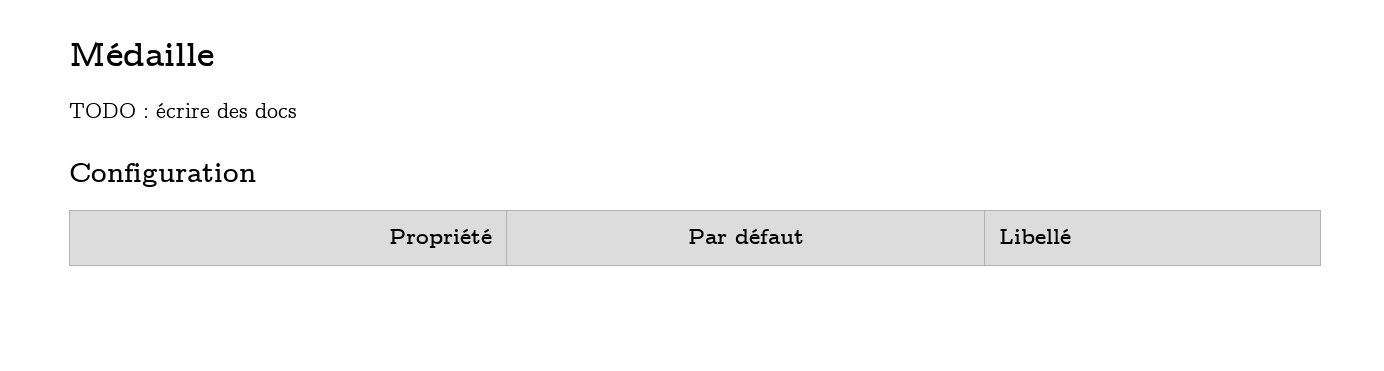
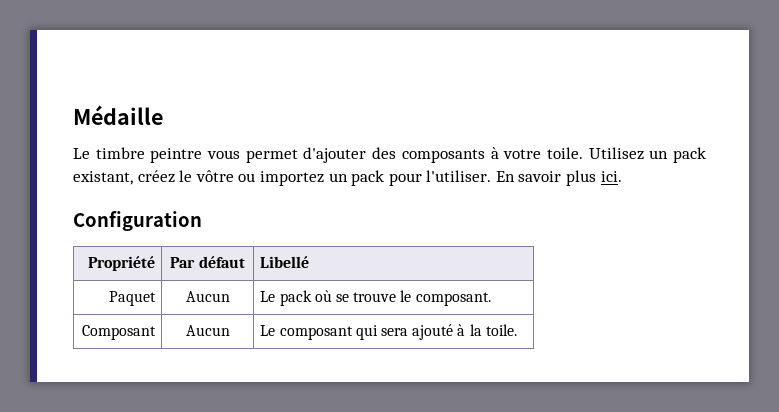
[69,103,297,118] TODO : écrire des docs -> [73,147,706,163] [73,170,622,186] Le timbre peintre vous permet d'ajouter des composants à votre toile. Utilisez un pack existant, créez le vôtre ou importez un pack pour l'utiliser. En savoir plus ici.
(1071, 236) none -> [108,291,156,306] [185,291,230,302] [260,290,491,306] [81,325,156,340] [185,325,230,336] [260,324,517,340] // Paquet | Aucun | Le pack où se trouve le composant. // Composant | Aucun | Le composant qui sera ajouté à la toile.

